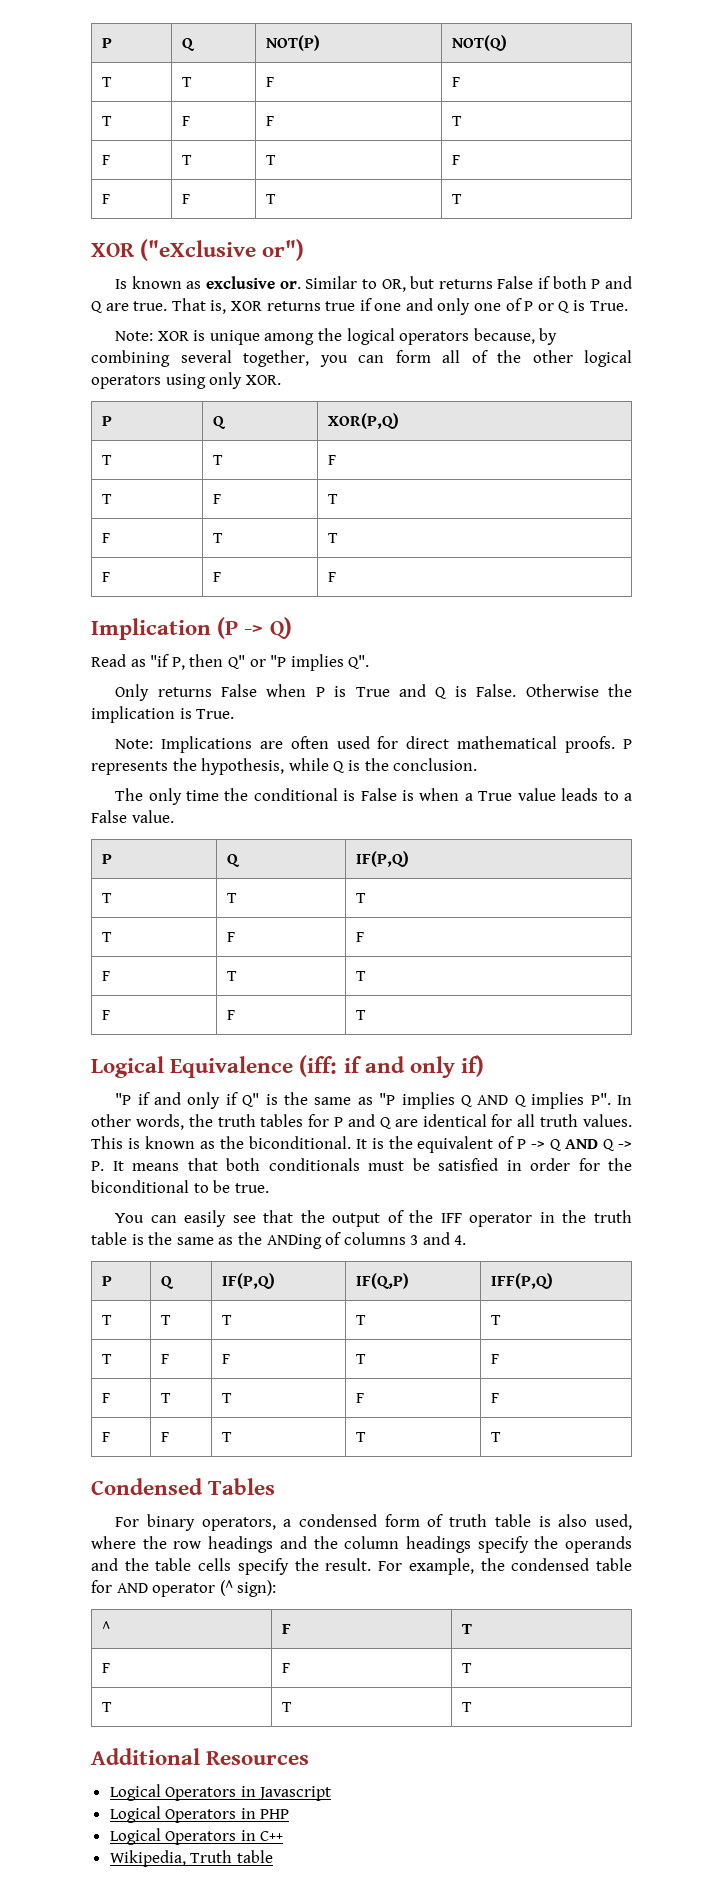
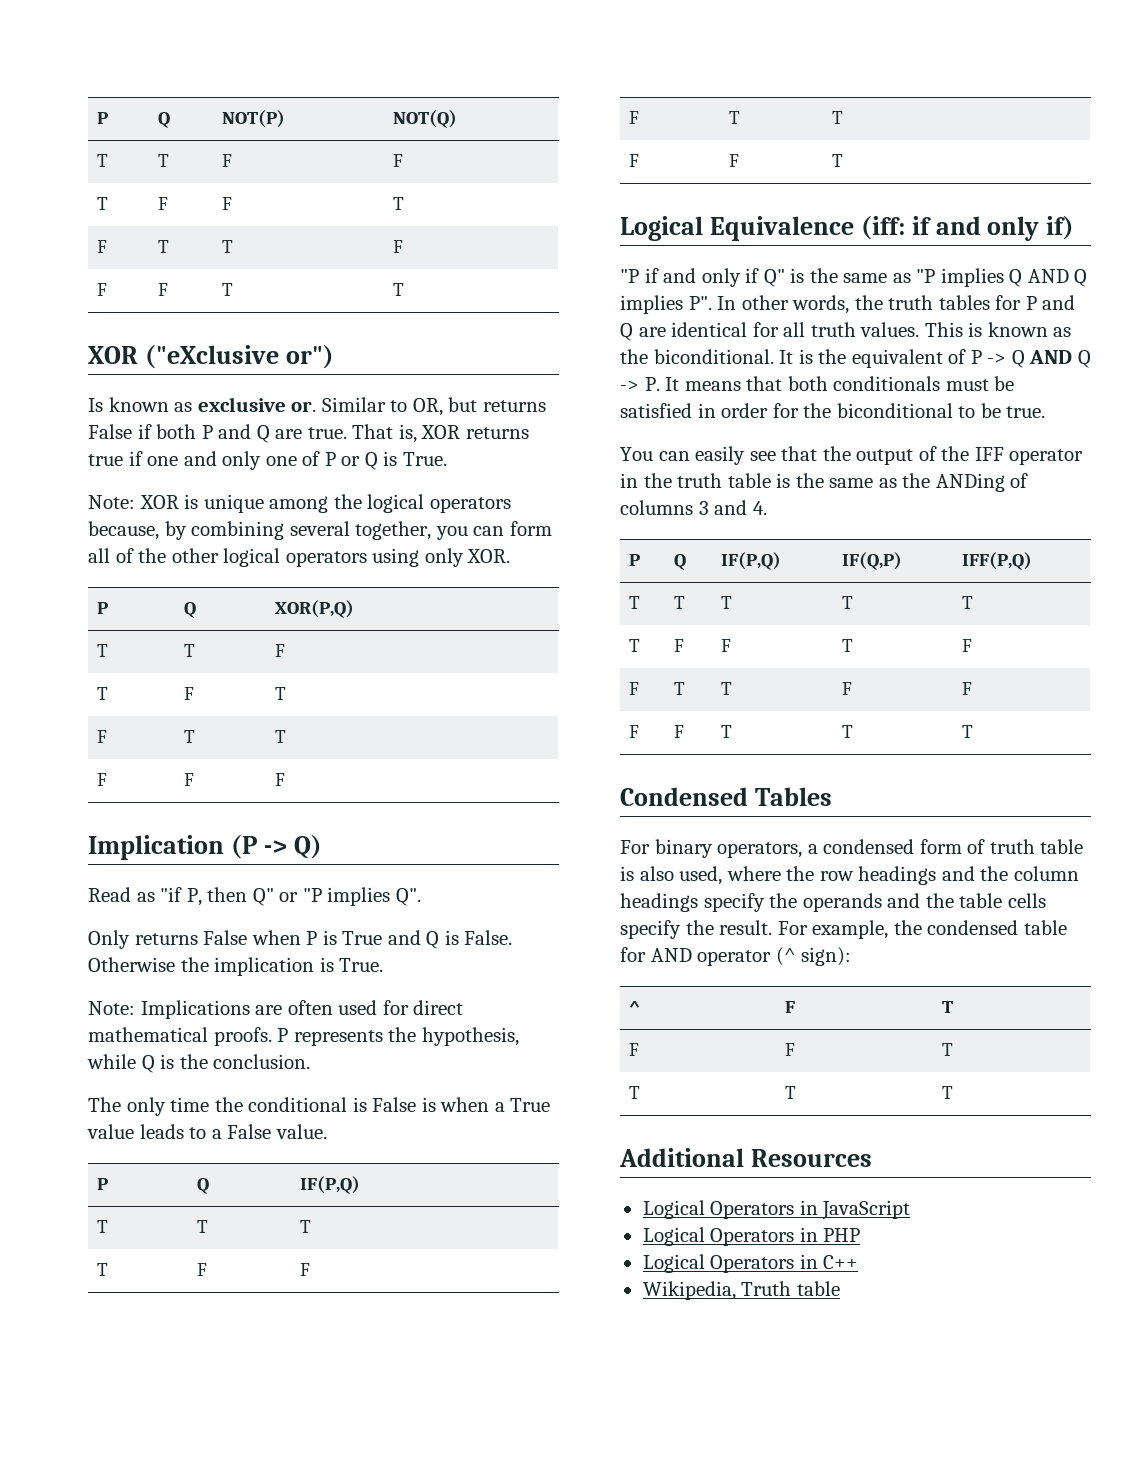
[258,1786,332,1801] Javascript -> [822,1200,911,1220] JavaScript

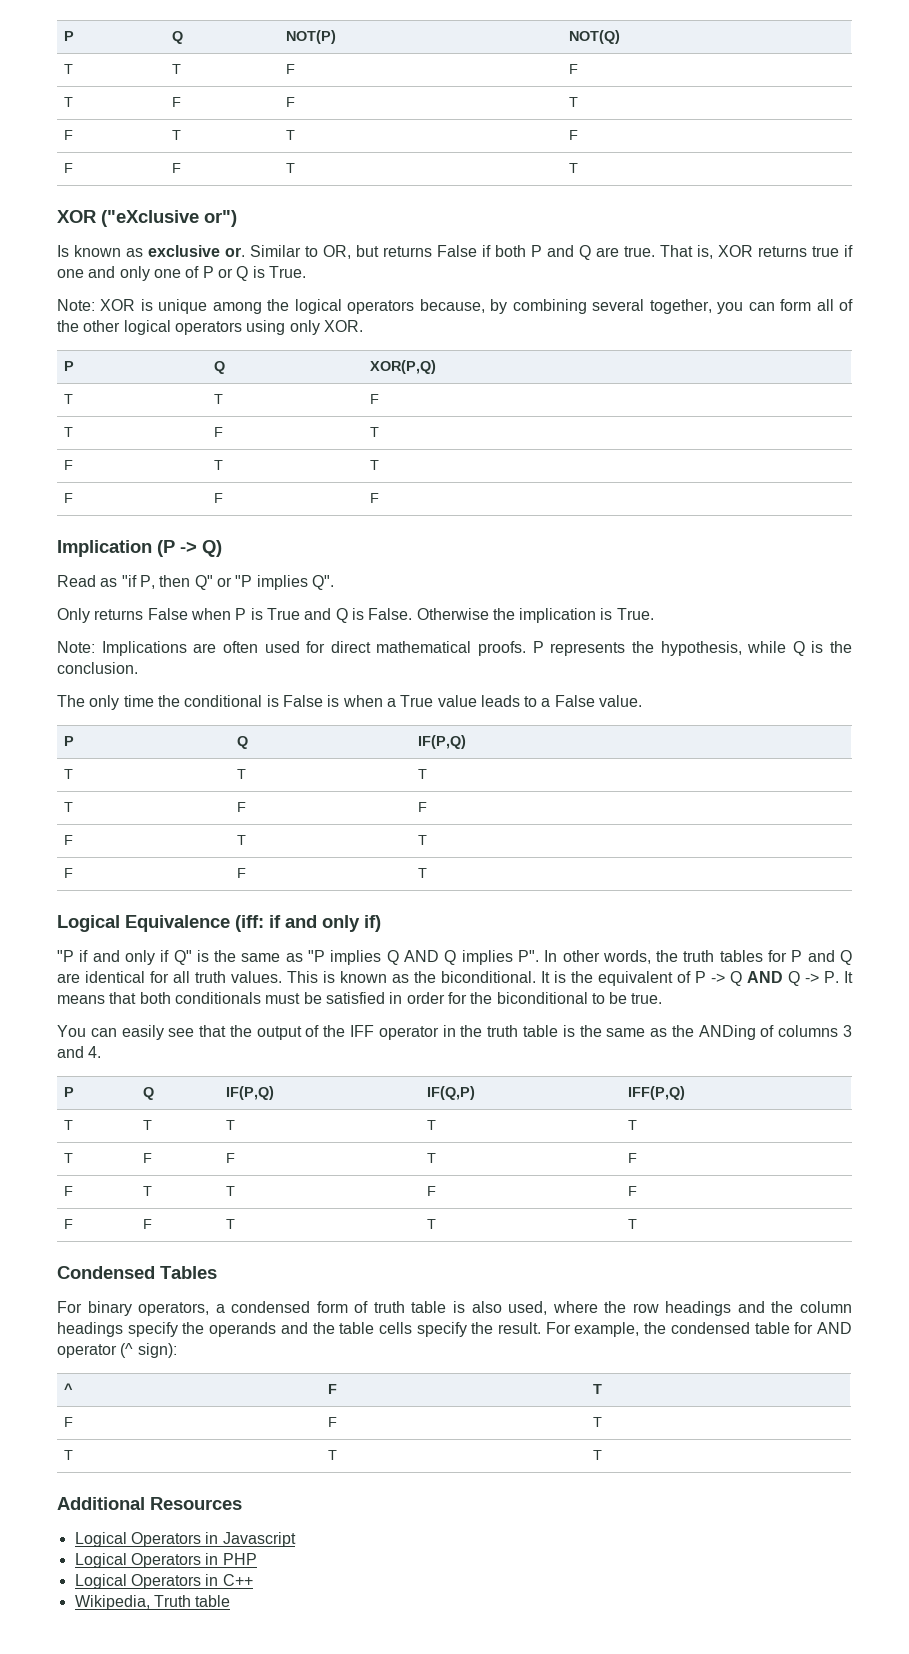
[822,1200,911,1220] JavaScript -> [222,1532,296,1547] Javascript

